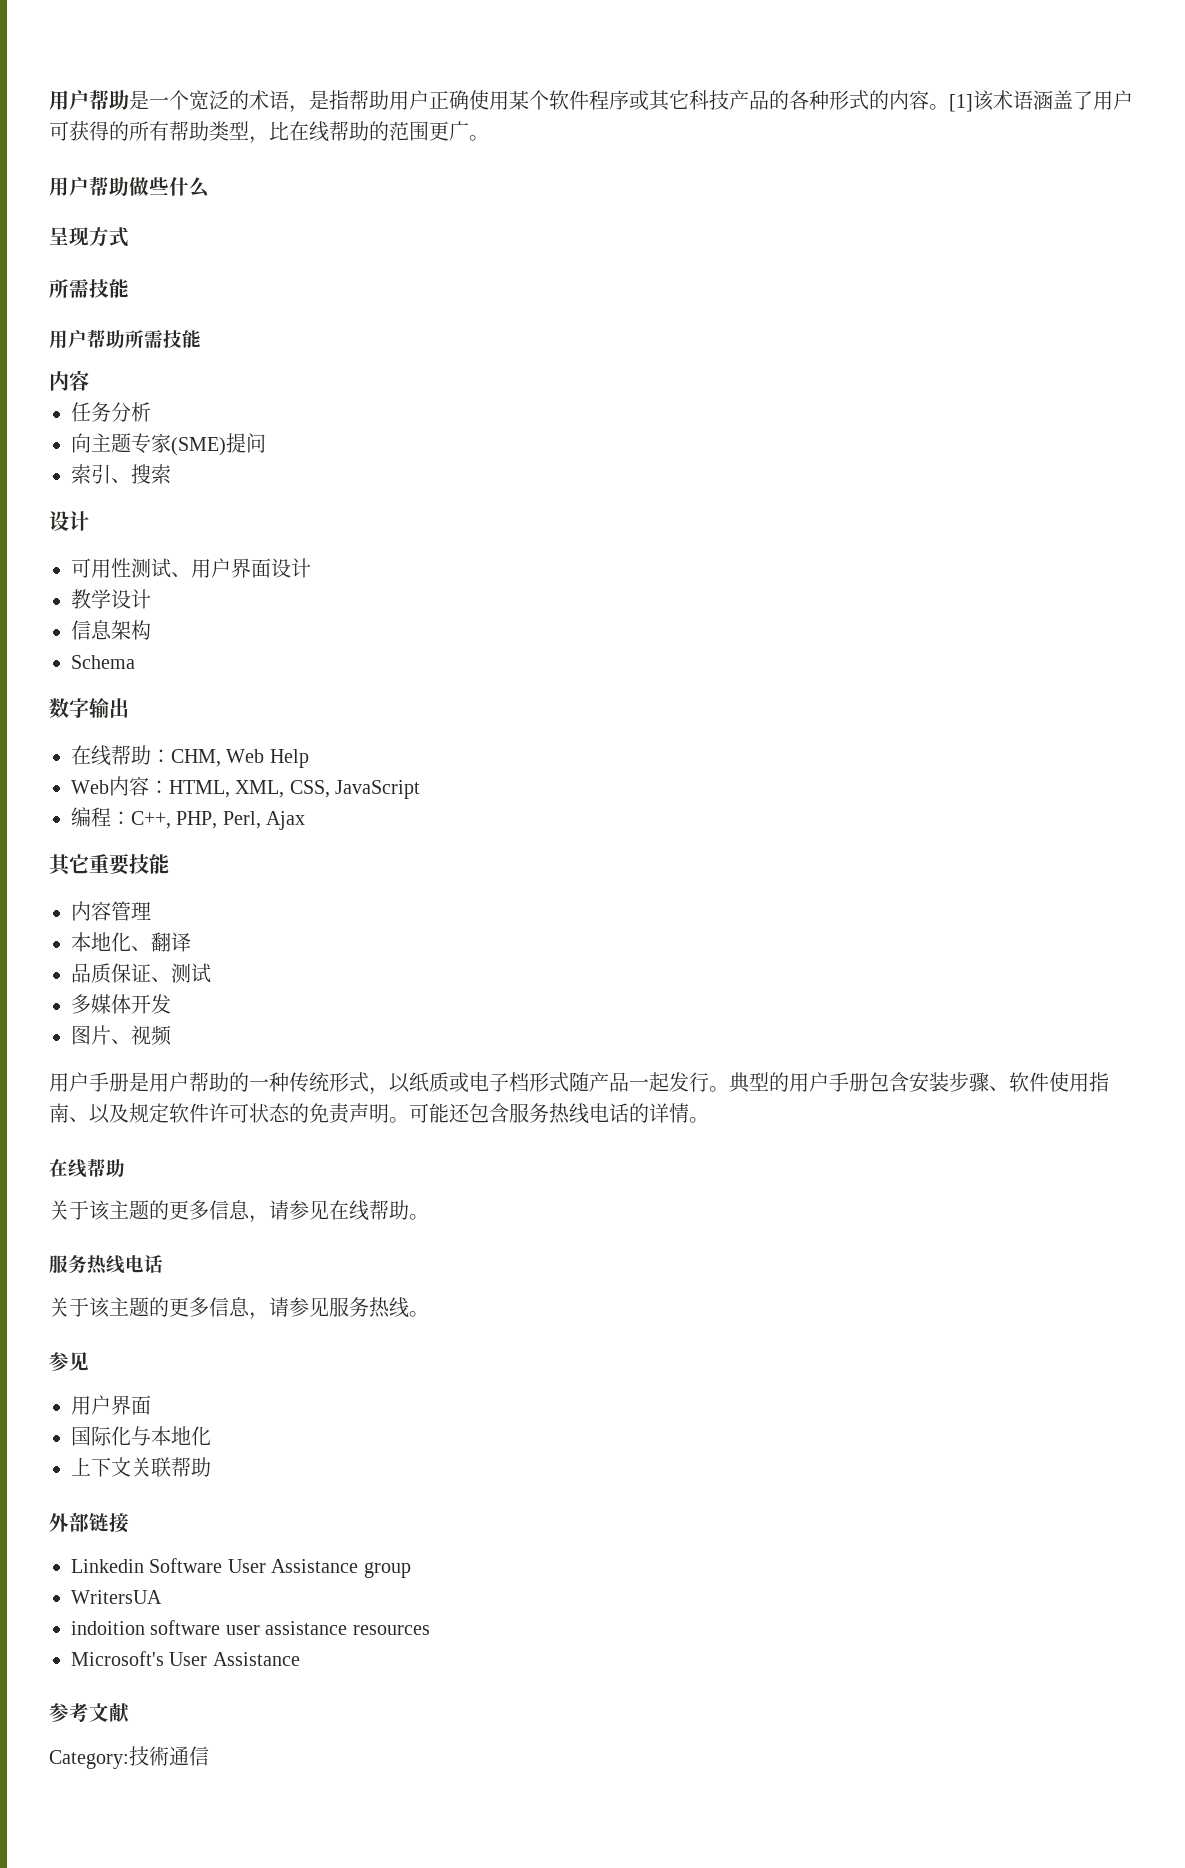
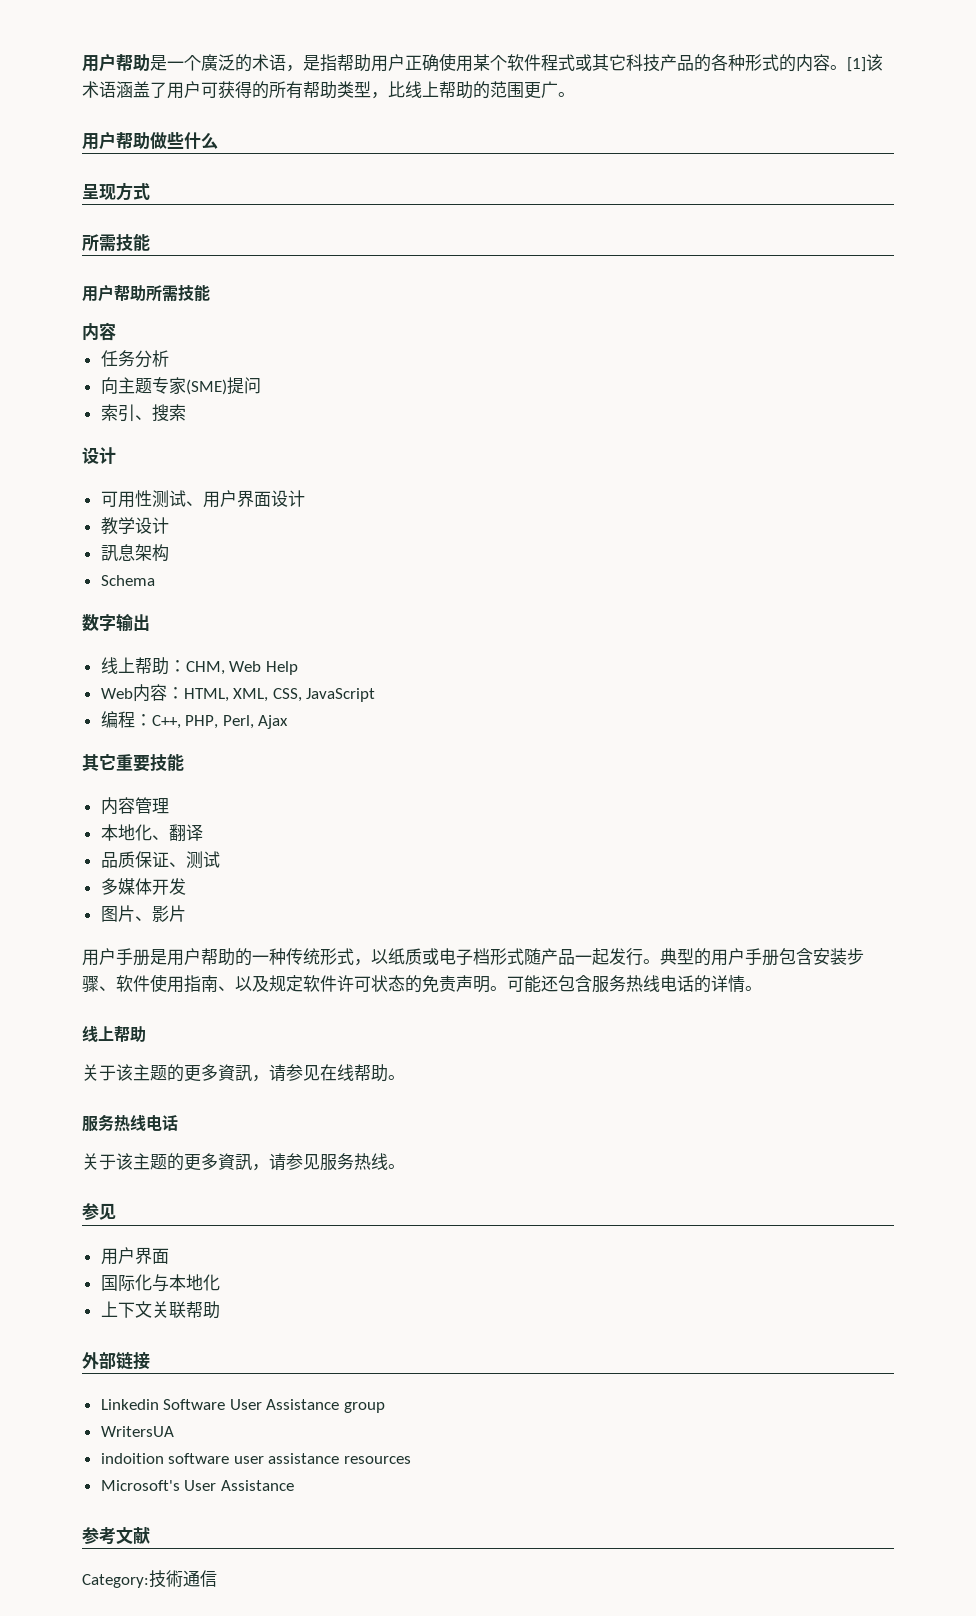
[189,90,209,110] 宽 -> [201,54,218,71] 廣
[609,90,629,110] 序 -> [558,54,575,71] 式
[289,121,329,142] 在线 -> [405,81,439,98] 线上
[71,620,91,640] 信 -> [100,544,118,562] 訊
[71,745,111,766] 在线 -> [100,657,135,674] 线上
[131,1025,172,1046] 视频 -> [151,905,186,922] 影片
[49,1159,87,1178] 在线 -> [82,1025,114,1042] 线上
[209,1200,250,1220] 信息 -> [218,1064,252,1082] 資訊
[209,1297,250,1317] 信息 -> [218,1153,252,1171] 資訊

